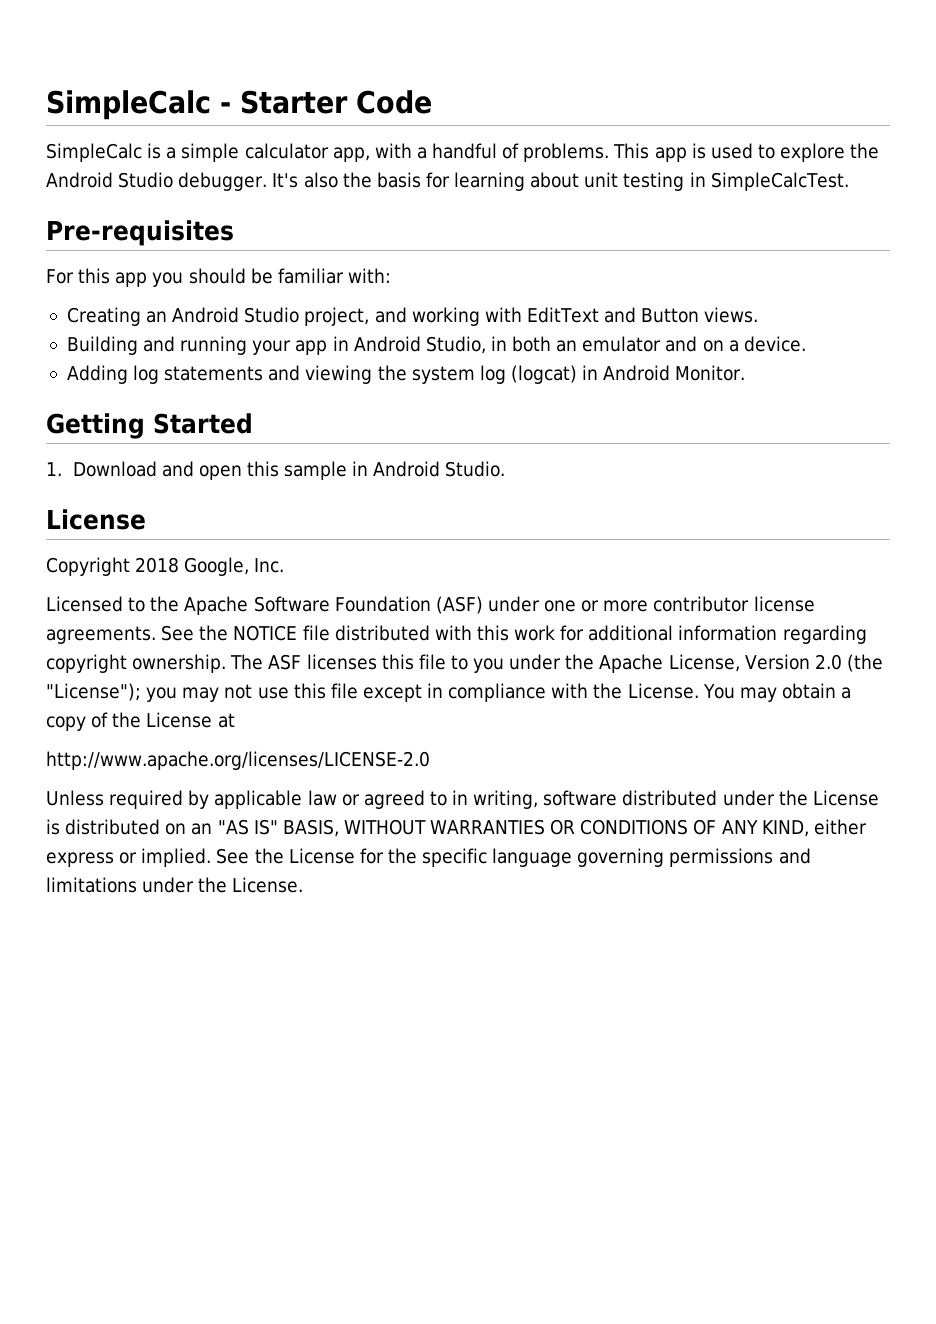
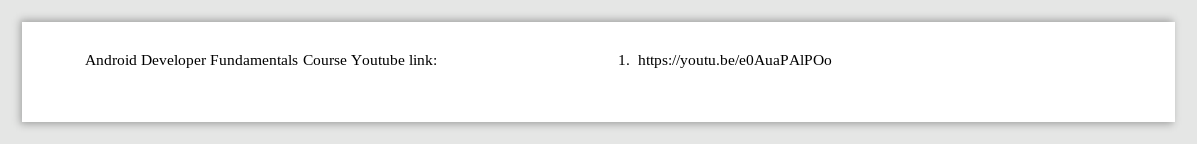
[46,90,432,120] [46,143,880,162] [46,172,849,191] [46,220,234,246] [46,268,391,287] [66,307,759,326] [66,336,806,355] [66,365,746,384] [46,413,253,439] [46,461,506,480] [46,509,146,530] [46,557,285,576] [46,596,815,615] [46,625,867,644] [46,654,883,673] [46,683,852,702] [46,712,235,731] [46,751,430,770] [46,790,879,809] [46,819,867,837] [46,848,811,867] [46,877,304,893] SimpleCalc - Starter Code // SimpleCalc is a simple calculator app, with a handful of problems. This app is used to explore the Android Studio debugger. It's also the basis for learning about unit testing in SimpleCalcTest. // Pre-requisites // For this app you should be familiar with: // Creating an Android Studio project, and working with EditText and Button views. // Building and running your app in Android Studio, in both an emulator and on a device. // Adding log statements and viewing the system log (logcat) in Android Monitor. // Getting Started // 1. Download and open this sample in Android Studio. // License // Copyright 2018 Google, Inc. // Licensed to the Apache Software Foundation (ASF) under one or more contributor license agreements. See the NOTICE file distributed with this work for additional information regarding copyright ownership. The ASF licenses this file to you under the Apache License, Version 2.0 (the "License"); you may not use this file except in compliance with the License. You may obtain a copy of the License at // http://www.apache.org/licenses/LICENSE-2.0 // Unless required by applicable law or agreed to in writing, software distributed under the License is distributed on an "AS IS" BASIS, WITHOUT WARRANTIES OR CONDITIONS OF ANY KIND, either express or implied. See the License for the specific language governing permissions and limitations under the License. -> [85,55,437,68] [618,55,833,68] Android Developer Fundamentals Course Youtube link: // 1. https://youtu.be/e0AuaPAlPOo

